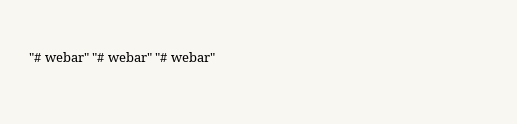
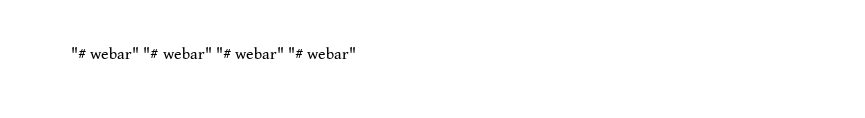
[29,52,215,62] "# webar" "# webar" "# webar" -> [71,47,357,59] "# webar" "# webar" "# webar" "# webar"

